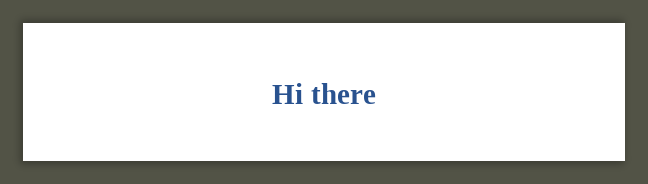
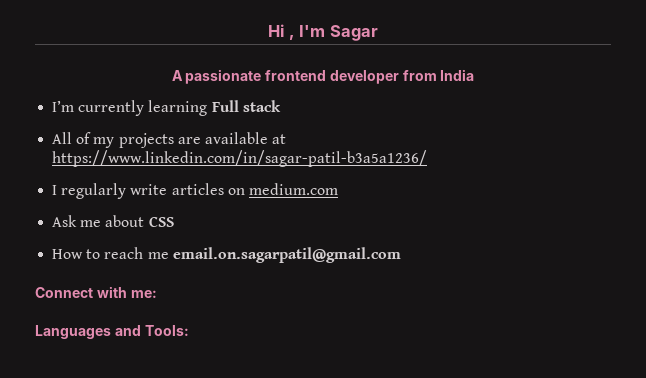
[310,83,376,104] there -> [288,25,378,41] [171,69,475,84] [52,100,281,116] [52,132,287,148] [52,150,428,167] [52,183,338,199] [52,215,174,227] [52,247,401,263] [35,286,157,298] [35,325,189,339] , I'm Sagar // A passionate frontend developer from India // I’m currently learning Full stack // All of my projects are available at https://www.linkedin.com/in/sagar-patil-b3a5a1236/ // I regularly write articles on medium.com // Ask me about CSS // How to reach me email.on.sagarpatil@gmail.com // Connect with me: // Languages and Tools:

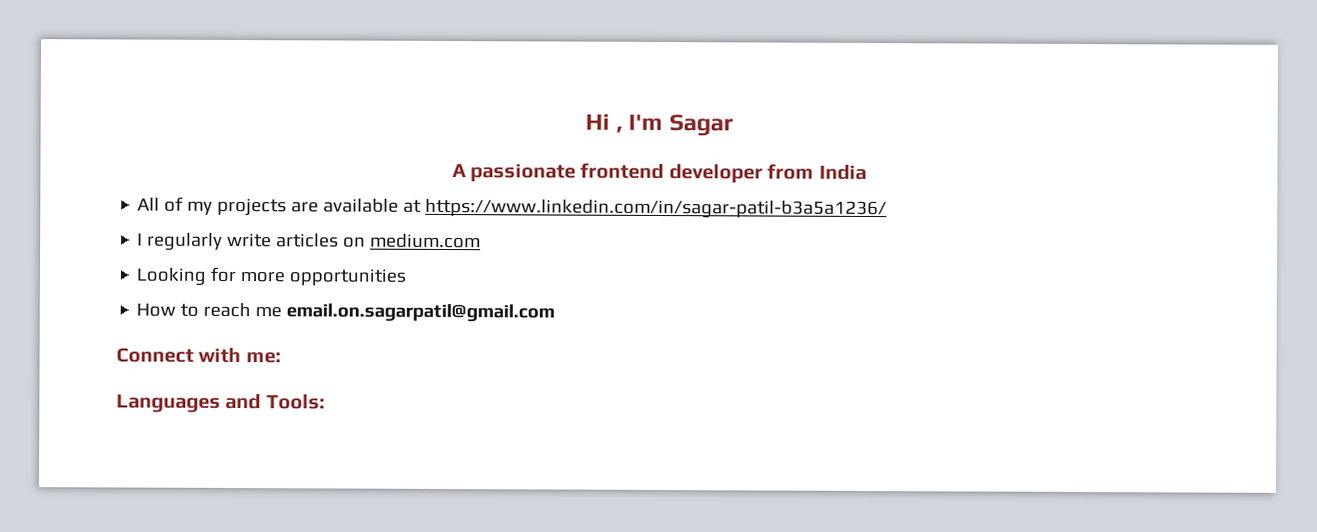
[52,100,281,116] // I’m currently learning Full stack -> (867, 172) none
[52,215,174,227] Ask me about CSS -> [136,266,407,286] Looking for more opportunities

